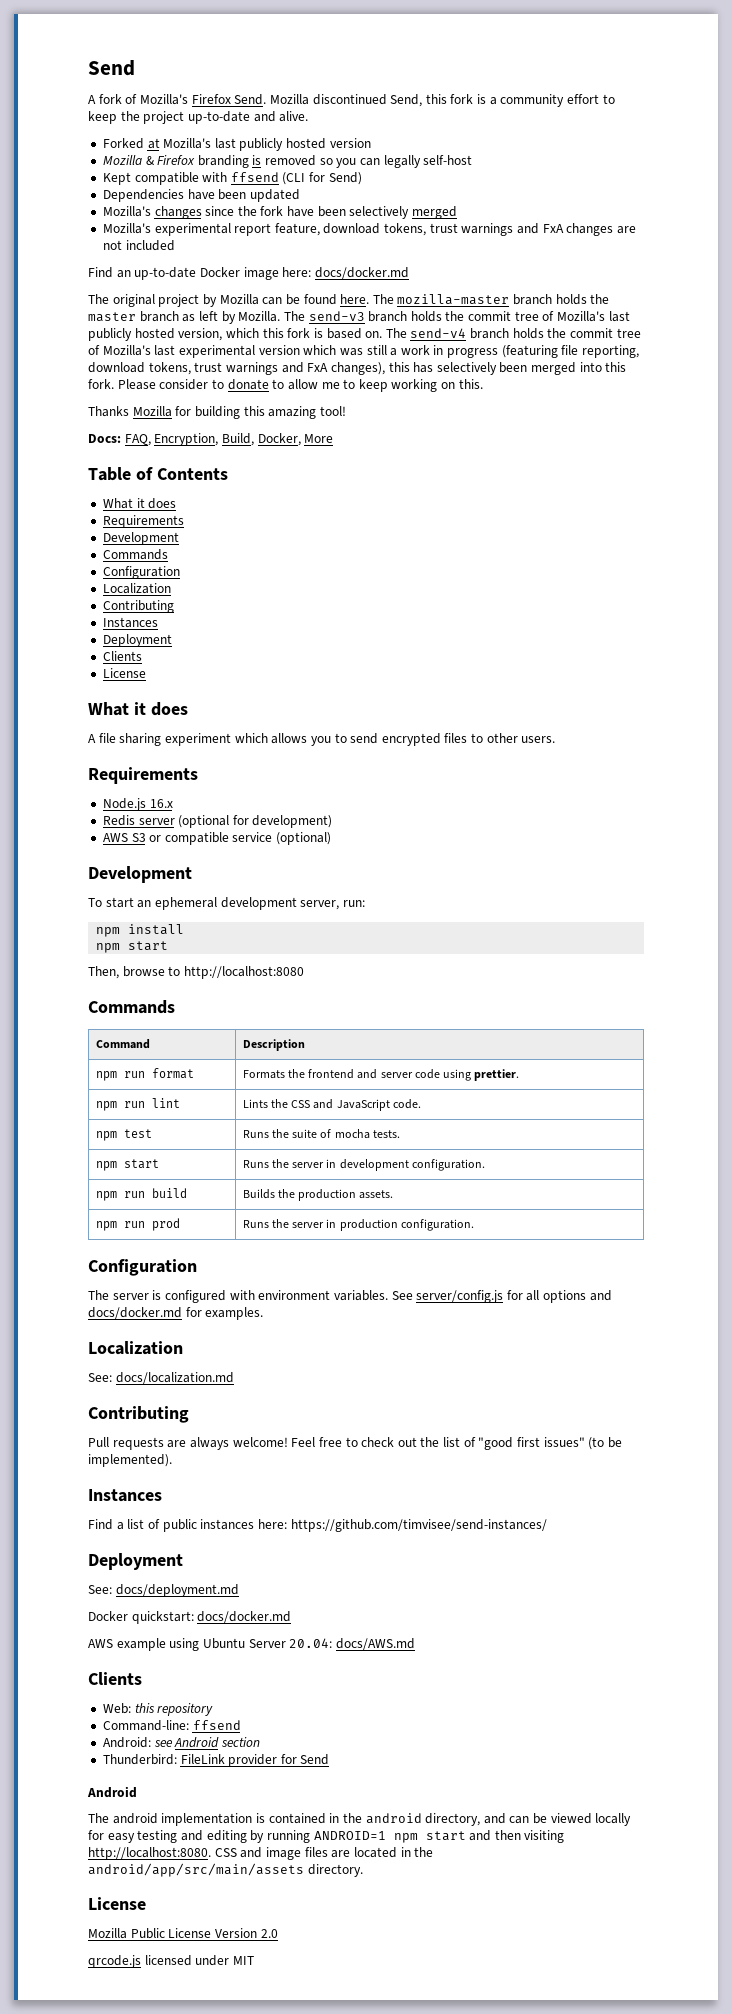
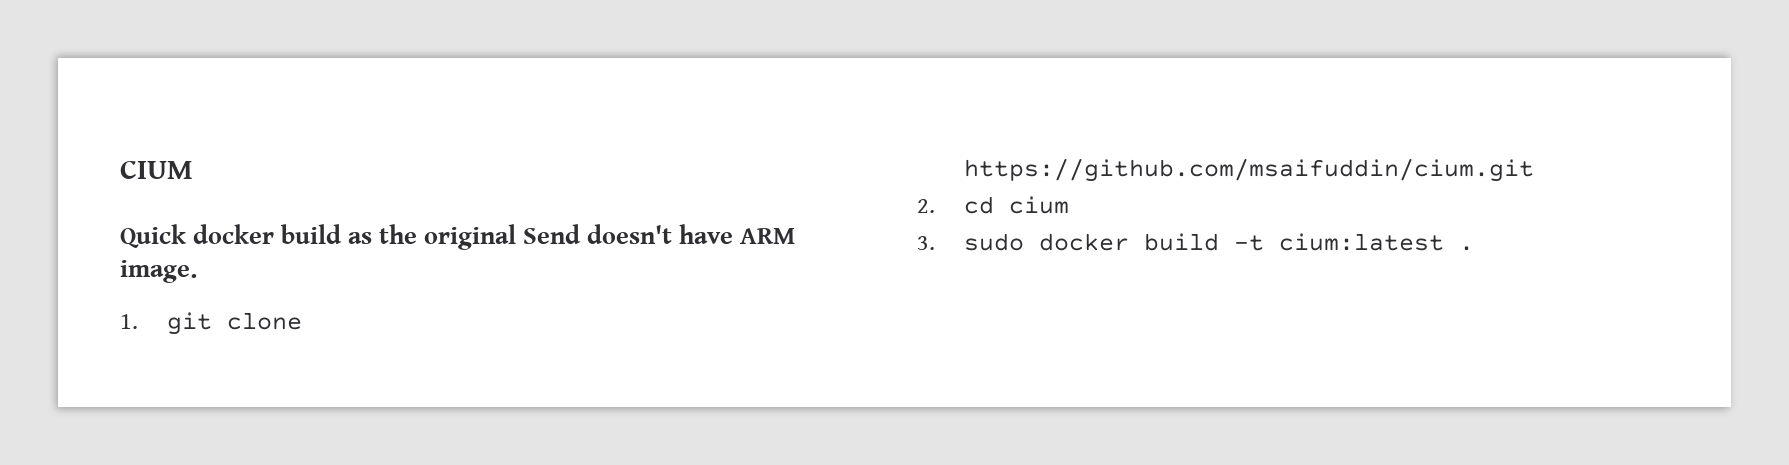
[88,60,135,76] [88,94,615,107] [88,111,309,124] [102,138,371,151] [102,155,473,168] [102,172,362,185] [102,189,300,202] [102,206,458,219] [102,223,636,236] [102,240,175,251] [88,267,409,280] [88,294,610,307] [88,311,630,324] [88,328,641,341] [88,345,640,358] [88,362,627,375] [88,379,483,392] [88,406,346,419] [88,433,334,446] [88,467,228,481] [102,498,177,509] [102,515,184,528] [102,532,179,545] [102,549,168,560] [102,566,180,579] [102,583,171,594] [102,600,174,613] [102,617,158,628] [102,634,172,647] [102,651,142,661] [102,668,146,678] [88,702,188,716] [88,733,556,746] [88,767,198,784] [102,798,173,811] [102,815,333,828] [102,832,332,845] [88,866,192,883] [88,897,365,910] [96,924,185,937] [96,941,169,953] [88,966,304,979] [88,1000,175,1014] [95,1039,150,1049] [242,1039,305,1051] [95,1068,194,1081] [242,1069,520,1081] [95,1098,180,1111] [242,1099,421,1111] [95,1129,152,1141] [242,1129,400,1139] [95,1159,159,1171] [242,1159,485,1171] [95,1188,187,1201] [242,1189,394,1201] [95,1218,180,1231] [242,1219,474,1231] [88,1259,197,1276] [88,1290,612,1303] [88,1307,264,1320] [88,1341,183,1355] [88,1372,234,1384] [88,1406,189,1423] [88,1437,622,1450] [88,1454,172,1467] [88,1489,162,1502] [88,1519,547,1532] [88,1553,183,1570] [88,1584,239,1597] [88,1611,292,1624] [88,1638,415,1651] [88,1672,142,1685] [102,1703,214,1716] [102,1720,241,1731] [102,1737,260,1748] [102,1754,330,1767] [87,1786,137,1798] [88,1813,632,1826] [88,1830,565,1843] [88,1847,434,1860] [88,1863,363,1877] [88,1897,146,1910] [88,1928,278,1939] [88,1955,254,1968] Send // A fork of Mozilla's Firefox Send. Mozilla discontinued Send, this fork is a community effort to keep the project up-to-date and alive. // Forked at Mozilla's last publicly hosted version // Mozilla & Firefox branding is removed so you can legally self-host // Kept compatible with ffsend (CLI for Send) // Dependencies have been updated // Mozilla's changes since the fork have been selectively merged // Mozilla's experimental report feature, download tokens, trust warnings and FxA changes are not included // Find an up-to-date Docker image here: docs/docker.md // The original project by Mozilla can be found here. The mozilla-master branch holds the master branch as left by Mozilla. The send-v3 branch holds the commit tree of Mozilla's last publicly hosted version, which this fork is based on. The send-v4 branch holds the commit tree of Mozilla's last experimental version which was still a work in progress (featuring file reporting, download tokens, trust warnings and FxA changes), this has selectively been merged into this fork. Please consider to donate to allow me to keep working on this. // Thanks Mozilla for building this amazing tool! // Docs: FAQ, Encryption, Build, Docker, More // Table of Contents // What it does // Requirements // Development // Commands // Configuration // Localization // Contributing // Instances // Deployment // Clients // License // What it does // A file sharing experiment which allows you to send encrypted files to other users. // Requirements // Node.js 16.x // Redis server (optional for development) // AWS S3 or compatible service (optional) // Development // To start an ephemeral development server, run: // npm install // npm start // Then, browse to http://localhost:8080 // Commands // Command | Description // npm run format | Formats the frontend and server code using prettier. // npm run lint | Lints the CSS and JavaScript code. // npm test | Runs the suite of mocha tests. // npm start | Runs the server in development configuration. // npm run build | Builds the production assets. // npm run prod | Runs the server in production configuration. // Configuration // The server is configured with environment variables. See server/config.js for all options and docs/docker.md for examples. // Localization // See: docs/localization.md // Contributing // Pull requests are always welcome! Feel free to check out the list of "good first issues" (to be implemented). // Instances // Find a list of public instances here: https://github.com/timvisee/send-instances/ // Deployment // See: docs/deployment.md // Docker quickstart: docs/docker.md // AWS example using Ubuntu Server 20.04: docs/AWS.md // Clients // Web: this repository // Command-line: ffsend // Android: see Android section // Thunderbird: FileLink provider for Send // Android // The android implementation is contained in the android directory, and can be viewed locally for easy testing and editing by running ANDROID=1 npm start and then visiting http://localhost:8080. CSS and image files are located in the android/app/src/main/assets directory. // License // Mozilla Public License Version 2.0 // qrcode.js licensed under MIT -> [120,160,193,179] [120,224,796,250] [120,260,197,283] [120,312,302,335] [963,158,1534,182] [917,196,1069,214] [917,233,1474,251] CIUM // Quick docker build as the original Send doesn't have ARM image. // 1. git clone https://github.com/msaifuddin/cium.git // 2. cd cium // 3. sudo docker build -t cium:latest .

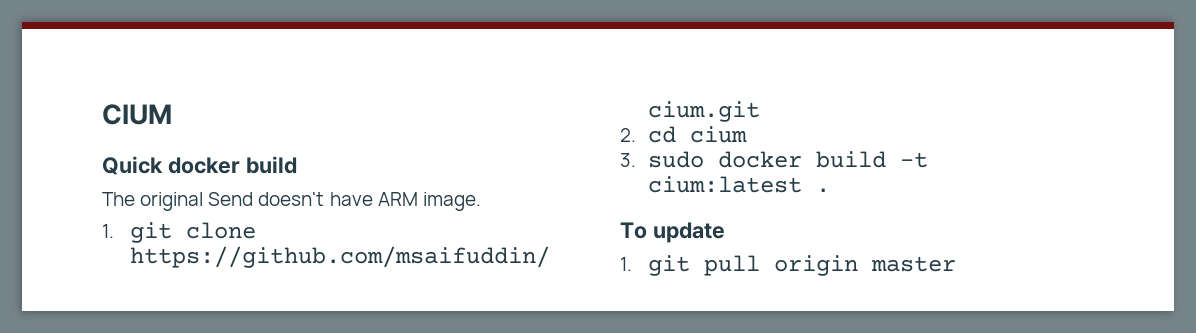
[348,224,418,244] as the -> [102,192,135,206] // The
(1474, 248) none -> [620,222,725,243] [620,255,956,276] // To update // 1. git pull origin master

